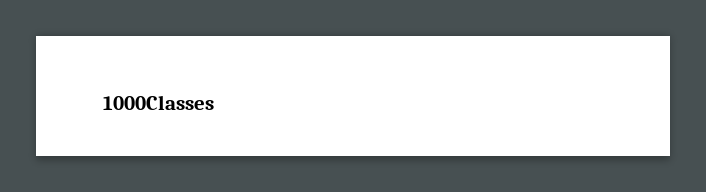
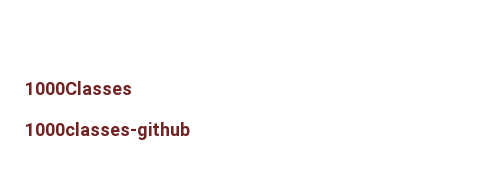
(214, 102) none -> [25,122,190,140] // 1000classes-github

